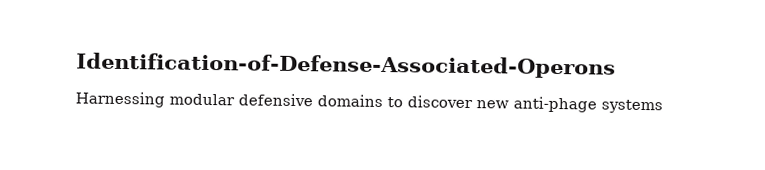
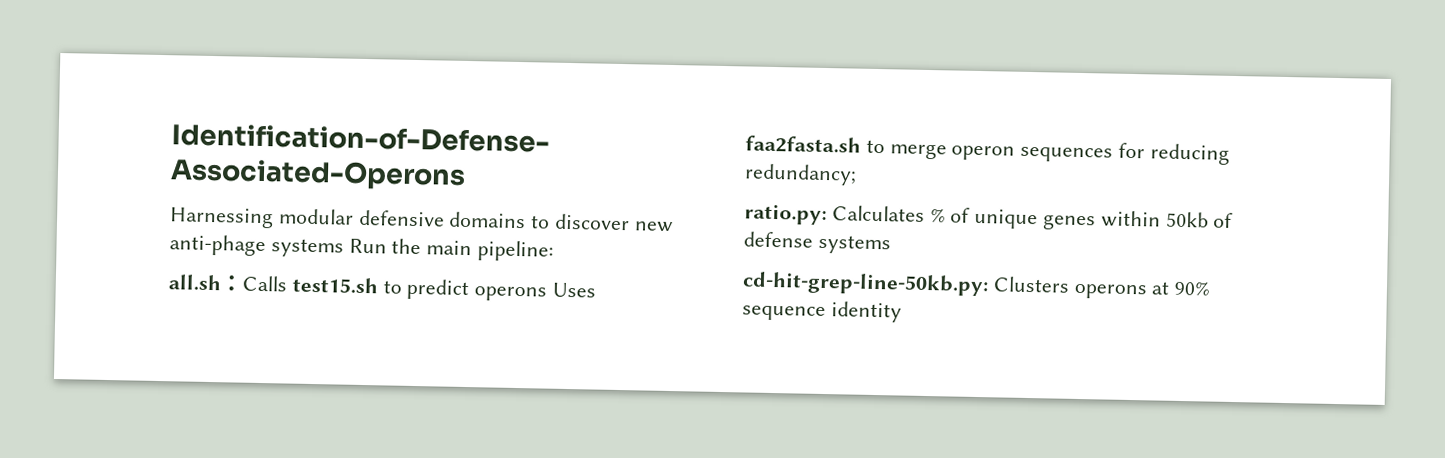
(663, 106) none -> [348,238,555,262] [168,274,597,302] [745,135,1230,165] [744,163,857,186] [744,204,1234,231] [743,231,891,255] [742,271,1212,300] [742,301,902,323] Run the main pipeline: // all.sh：Calls test15.sh to predict operons Uses faa2fasta.sh to merge operon sequences for reducing redundancy; // ratio.py: Calculates % of unique genes within 50kb of defense systems // cd-hit-grep-line-50kb.py: Clusters operons at 90% sequence identity

